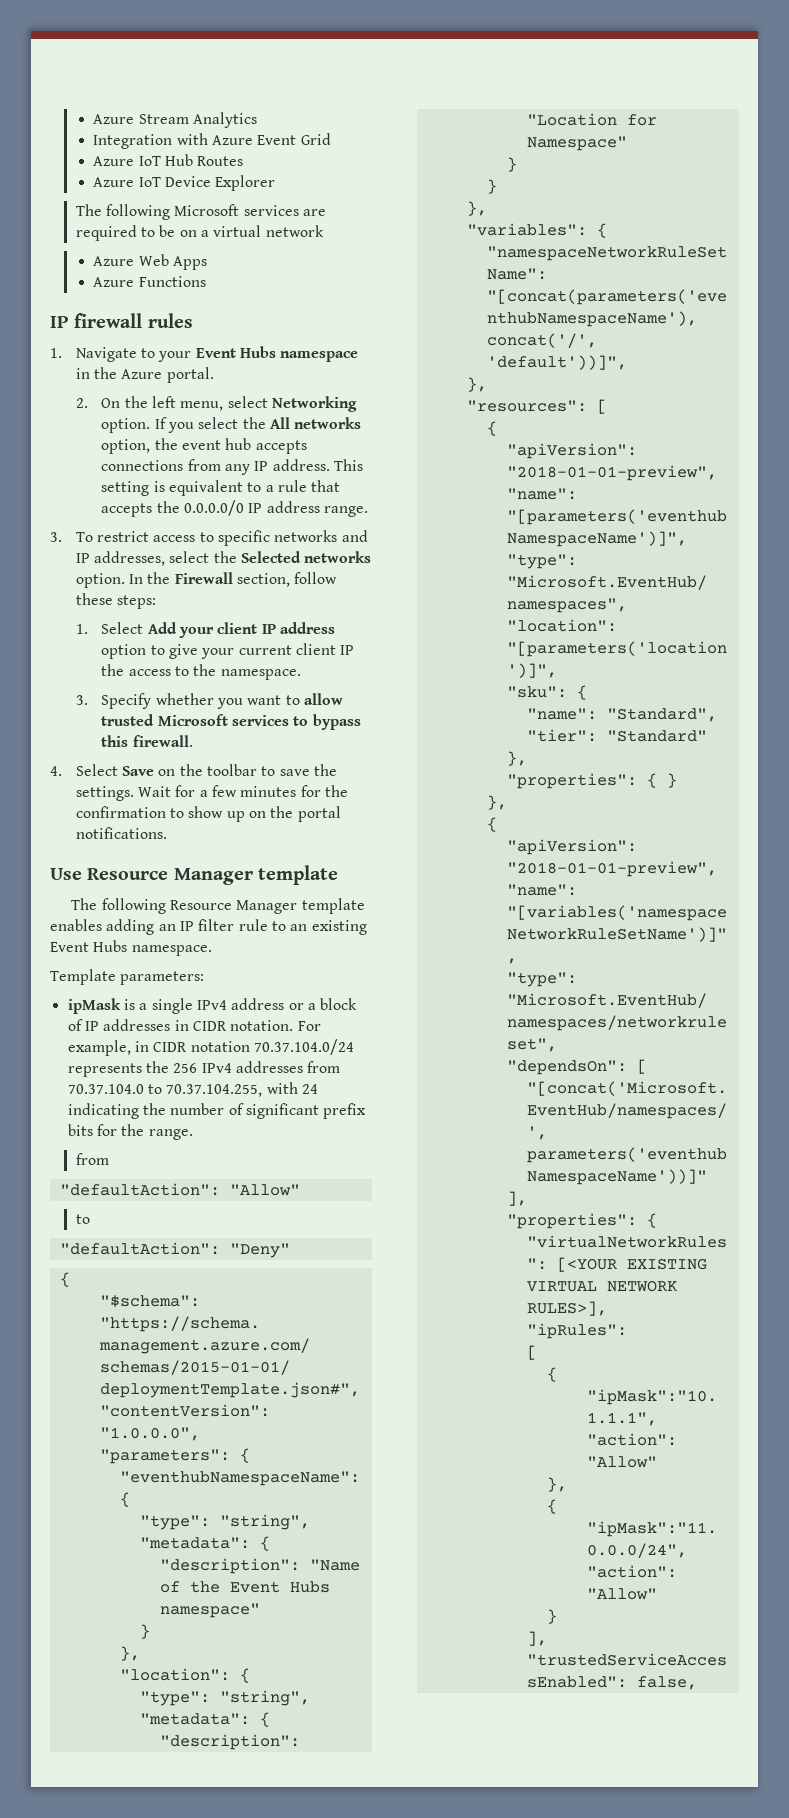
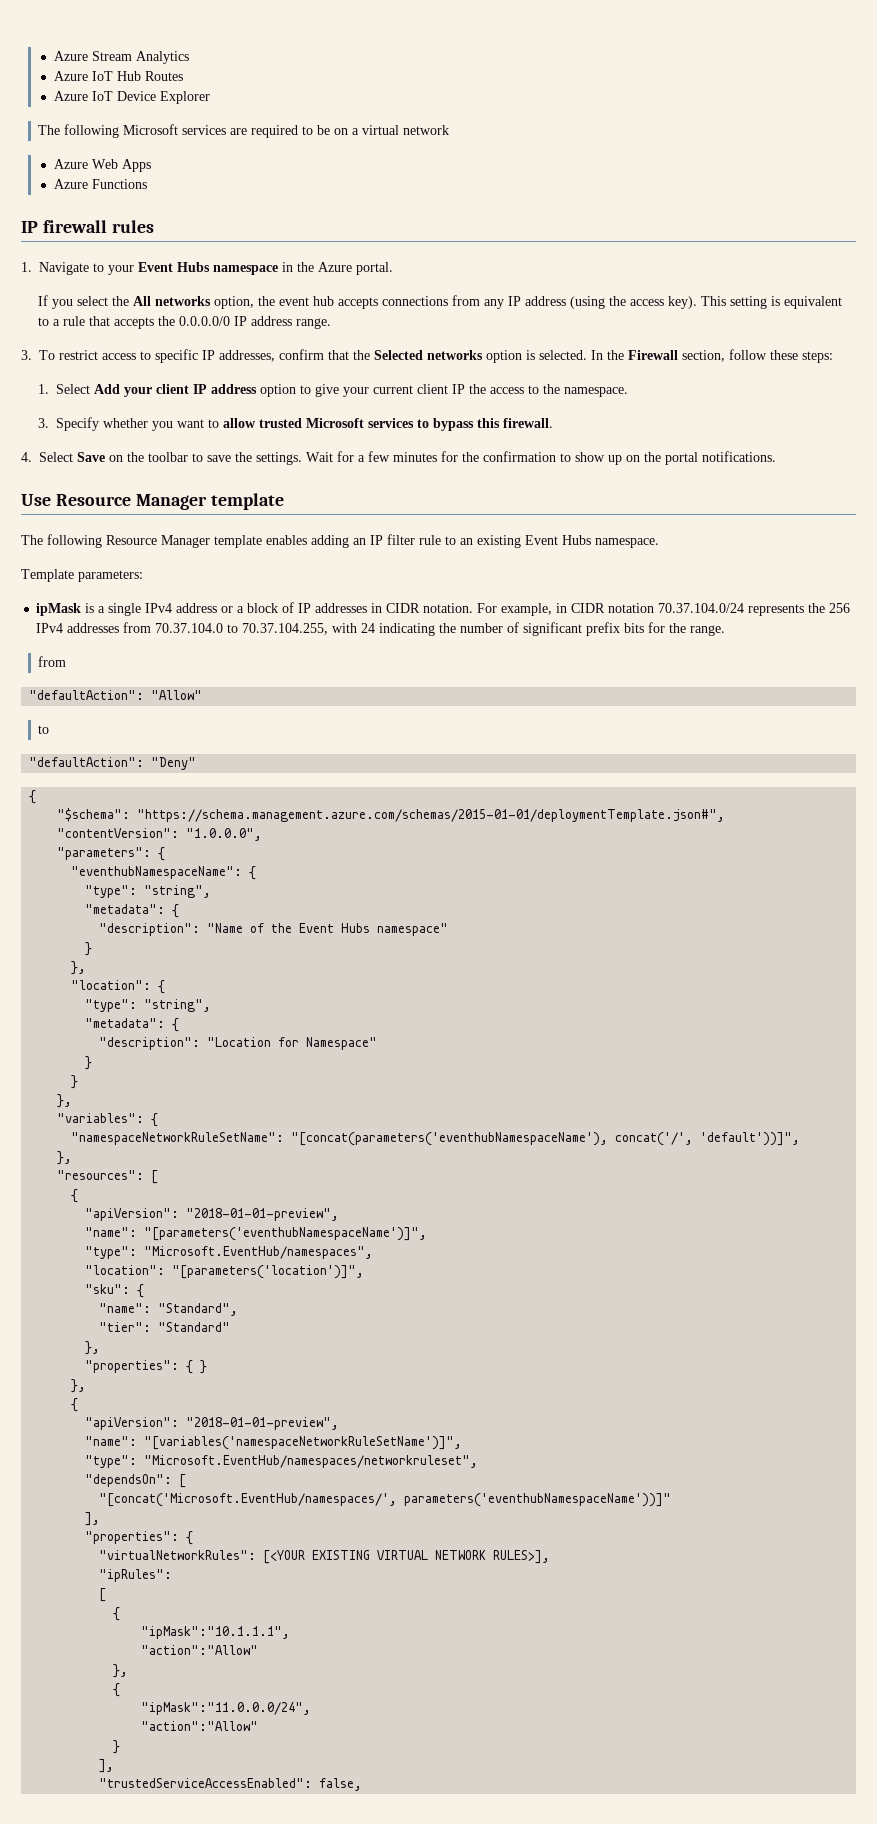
[93,133,331,149] // Integration with Azure Event Grid -> (189, 57) none
[75,396,357,412] [101,418,151,433] 2. On the left menu, select Networking option. -> (393, 268) none
[272,459,330,471] address. -> [525,296,698,309] address (using the access key).
[274,530,368,542] [75,551,372,566] [75,573,125,588] networks and IP addresses, select the Selected networks option. -> [202,349,587,363] IP addresses, confirm that the Selected networks option is selected.

